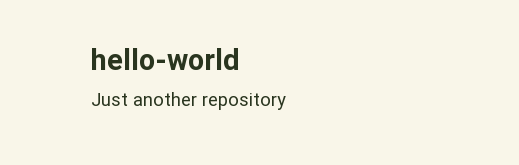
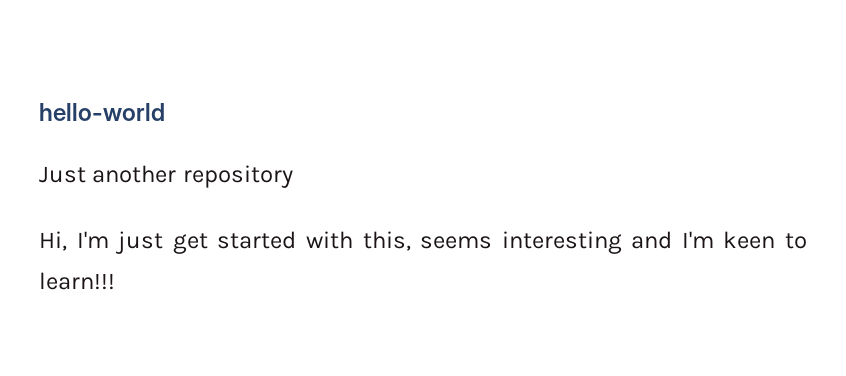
(286, 101) none -> [39,231,808,254] [39,272,115,290] // Hi, I'm just get started with this, seems interesting and I'm keen to learn!!!

